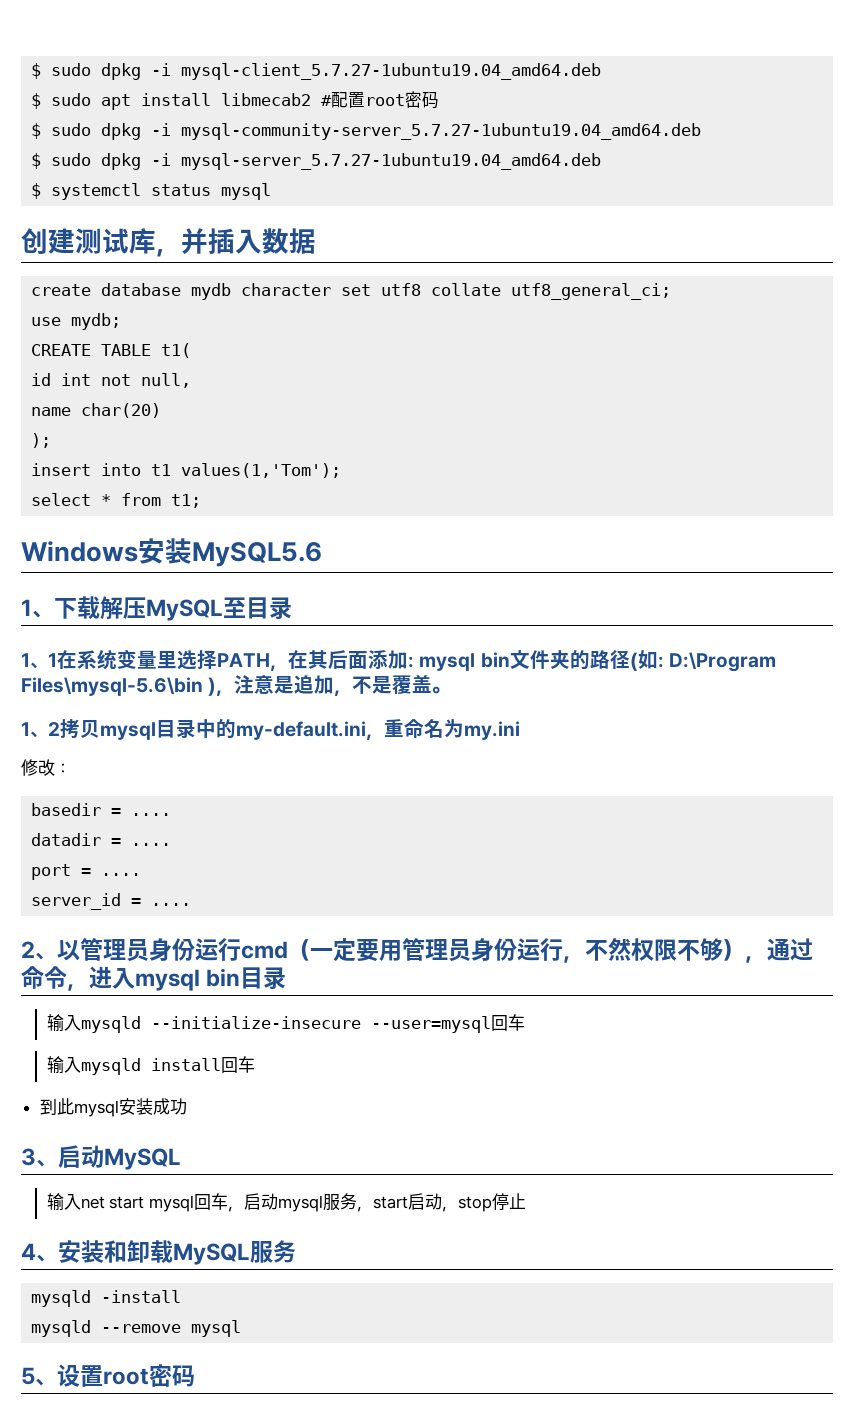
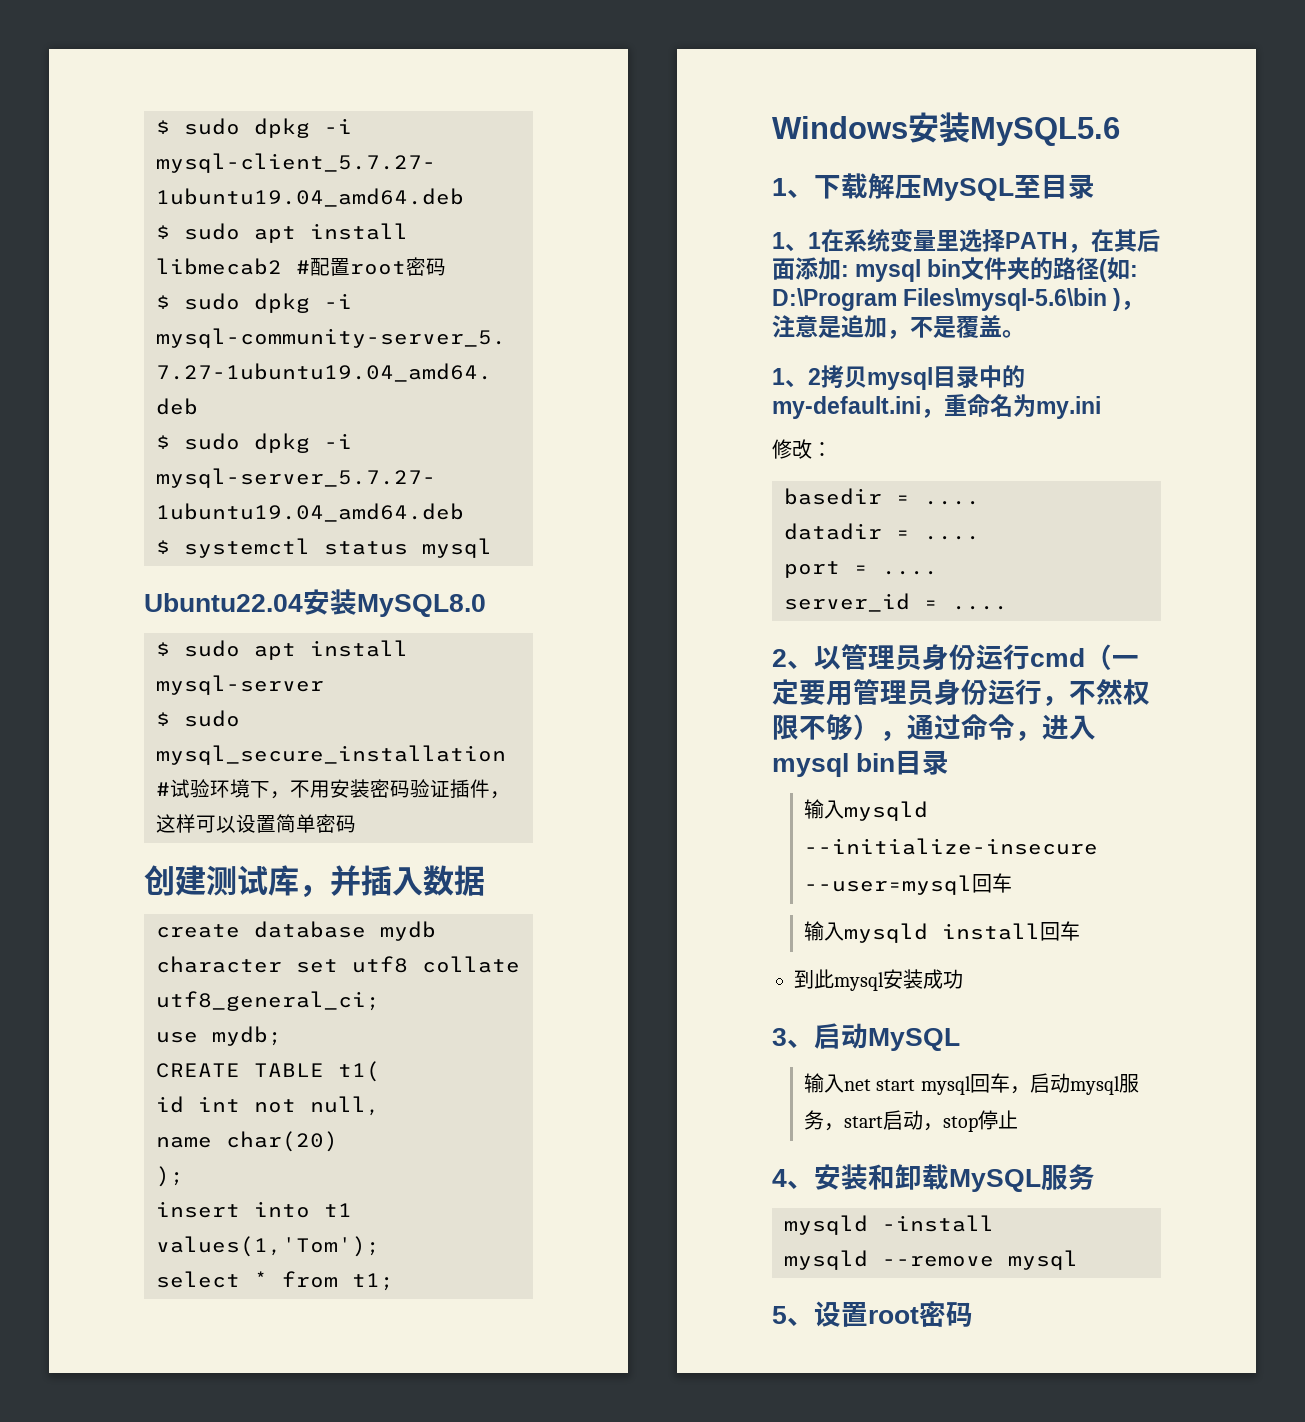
(272, 191) none -> [144,589,486,617] [156,640,408,660] [156,675,324,695] [156,710,240,727] [156,745,506,765] [156,779,510,799] [156,814,356,833] // Ubuntu22.04安装MySQL8.0 // $ sudo apt install mysql-server // $ sudo mysql_secure_installation #试验环境下，不用安装密码验证插件，这样可以设置简单密码

